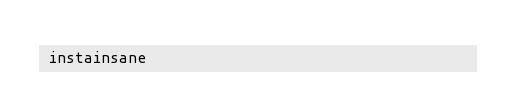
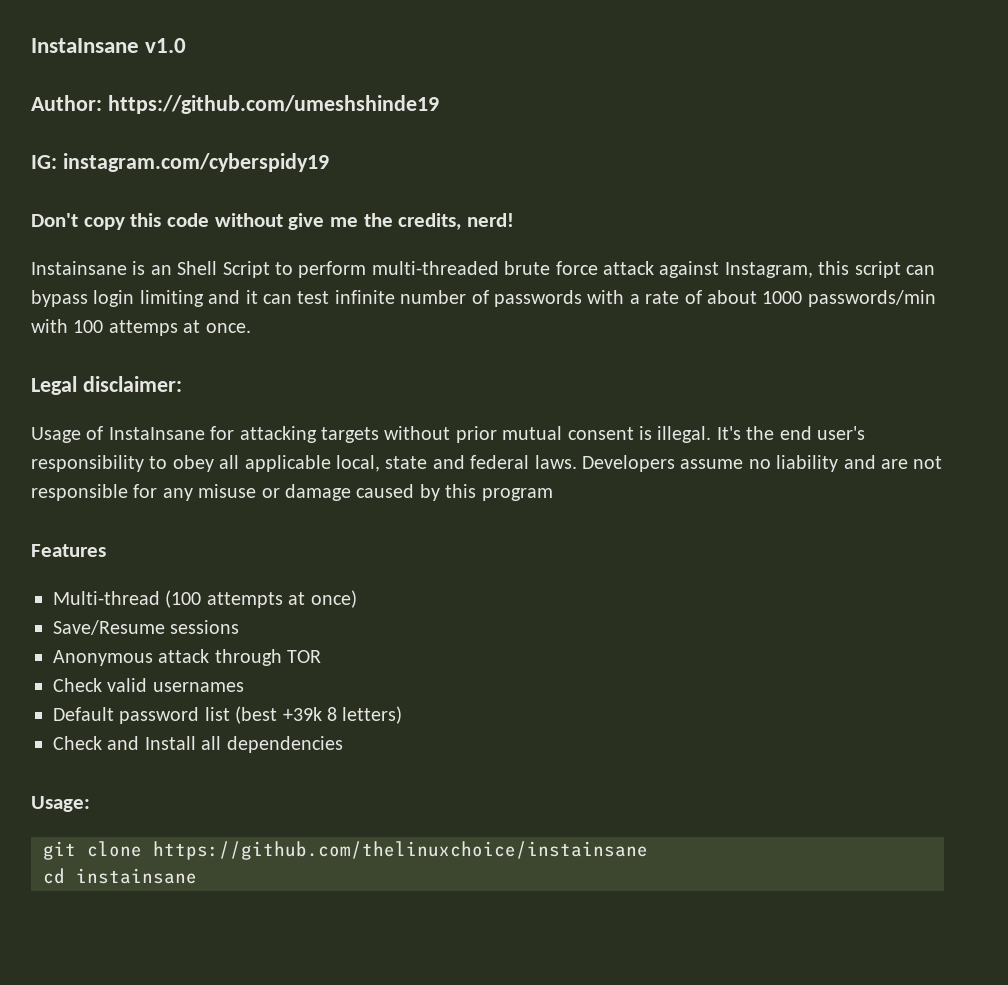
(48, 57) none -> [31,38,187,53] [31,95,439,114] [31,153,329,172] [31,213,515,230] [31,261,935,278] [31,290,936,307] [31,319,251,336] [31,376,182,395] [31,426,865,443] [31,455,943,472] [31,484,553,501] [31,544,106,557] [53,590,357,608] [53,620,240,635] [53,649,322,666] [53,678,244,692] [53,706,403,724] [53,736,343,753] [31,796,90,812] [43,841,648,860] [43,868,65,884] InstaInsane v1.0 // Author: https://github.com/umeshshinde19 // IG: instagram.com/cyberspidy19 // Don't copy this code without give me the credits, nerd! // Instainsane is an Shell Script to perform multi-threaded brute force attack against Instagram, this script can bypass login limiting and it can test infinite number of passwords with a rate of about 1000 passwords/min with 100 attemps at once. // Legal disclaimer: // Usage of InstaInsane for attacking targets without prior mutual consent is illegal. It's the end user's responsibility to obey all applicable local, state and federal laws. Developers assume no liability and are not responsible for any misuse or damage caused by this program // Features // Multi-thread (100 attempts at once) // Save/Resume sessions // Anonymous attack through TOR // Check valid usernames // Default password list (best +39k 8 letters) // Check and Install all dependencies // Usage: // git clone https://github.com/thelinuxchoice/instainsane // cd

